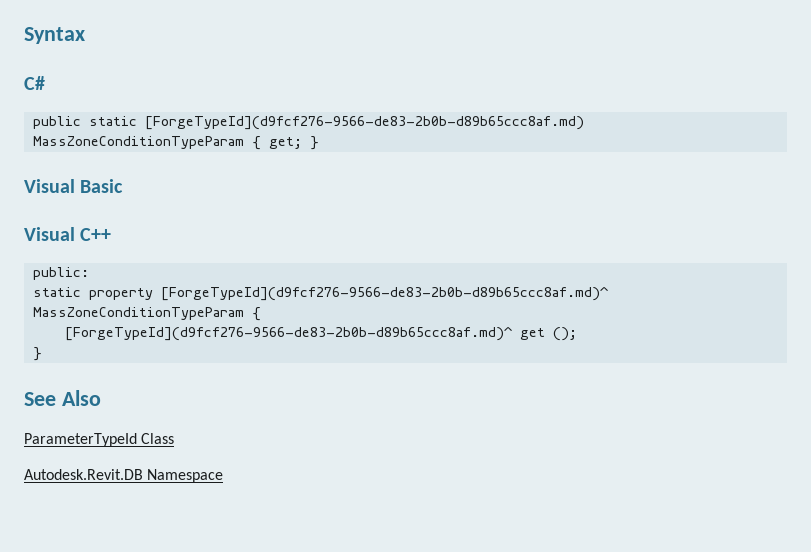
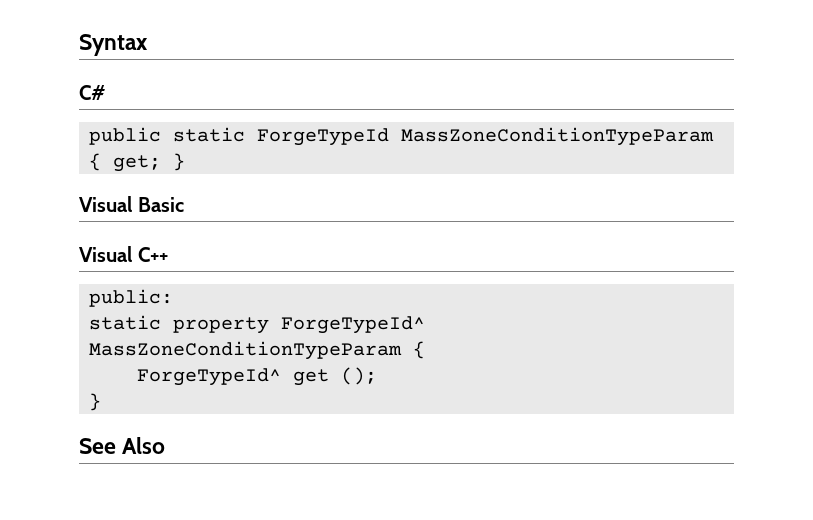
[145,116,585,130] [ForgeTypeId](d9fcf276-9566-de83-2b0b-d89b65ccc8af.md) -> [256,128,389,146] ForgeTypeId
[161,287,609,301] [ForgeTypeId](d9fcf276-9566-de83-2b0b-d89b65ccc8af.md)^ -> [280,316,425,334] ForgeTypeId^
[65,327,513,341] [ForgeTypeId](d9fcf276-9566-de83-2b0b-d89b65ccc8af.md)^ -> [136,368,281,386] ForgeTypeId^
[24,433,175,447] [24,469,224,483] // ParameterTypeId Class // Autodesk.Revit.DB Namespace -> (166, 445) none

